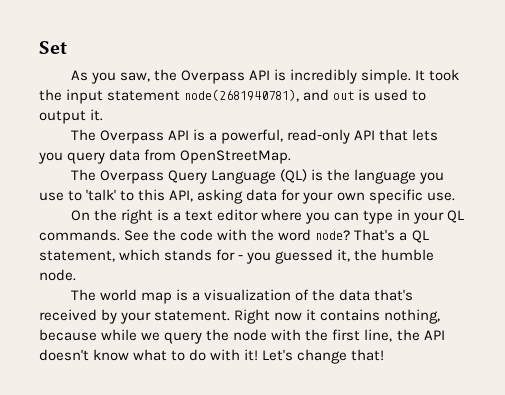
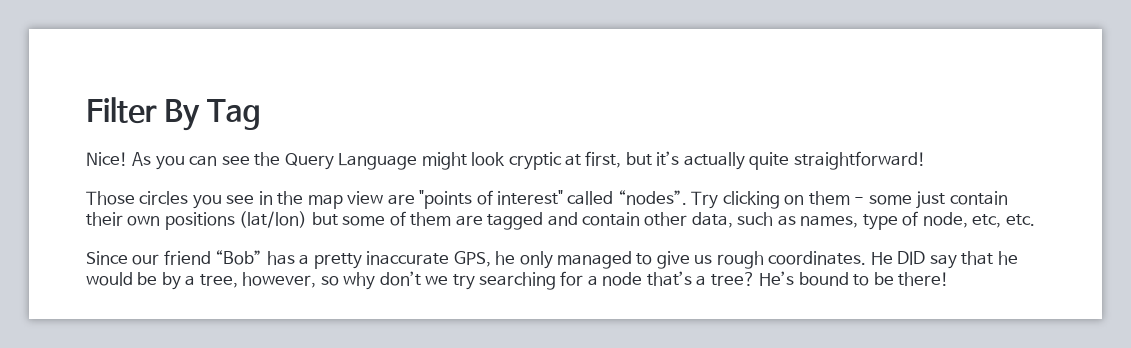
[39,41,67,54] [70,69,460,84] [39,89,427,104] [39,109,104,124] [70,129,439,144] [38,149,292,164] [70,169,444,184] [39,189,455,204] [70,209,465,224] [39,229,429,243] [39,249,435,264] [39,269,76,281] [70,289,414,304] [39,309,441,324] [39,329,445,344] [39,349,385,364] Set // As you saw, the Overpass API is incredibly simple. It took the input statement node(2681940781), and out is used to output it. // The Overpass API is a powerful, read-only API that lets you query data from OpenStreetMap. // The Overpass Query Language (QL) is the language you use to 'talk' to this API, asking data for your own specific use. // On the right is a text editor where you can type in your QL commands. See the code with the word node? That's a QL statement, which stands for - you guessed it, the humble node. // The world map is a visualization of the data that's received by your statement. Right now it contains nothing, because while we query the node with the first line, the API doesn't know what to do with it! Let's change that! -> [86,97,262,131] [86,151,926,170] [86,190,1008,209] [86,211,1035,230] [86,250,1018,269] [86,271,950,290] Filter By Tag // Nice! As you can see the Query Language might look cryptic at first, but it’s actually quite straightforward! // Those circles you see in the map view are "points of interest" called “nodes”. Try clicking on them - some just contain their own positions (lat/lon) but some of them are tagged and contain other data, such as names, type of node, etc, etc. // Since our friend “Bob” has a pretty inaccurate GPS, he only managed to give us rough coordinates. He DID say that he would be by a tree, however, so why don’t we try searching for a node that’s a tree? He’s bound to be there!

